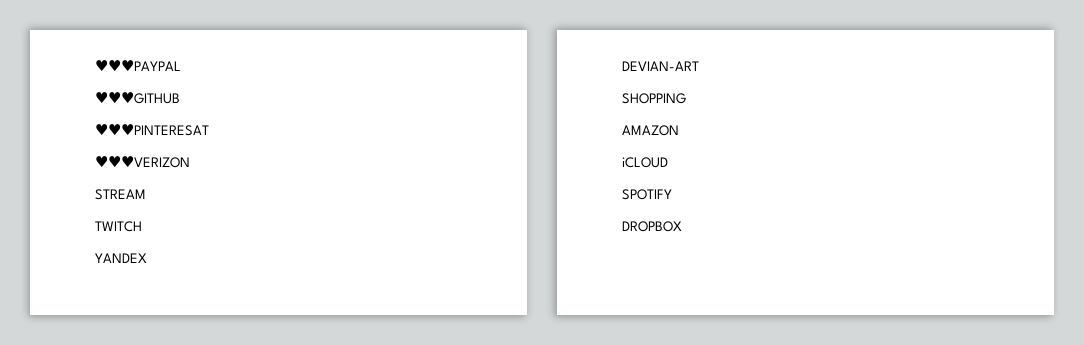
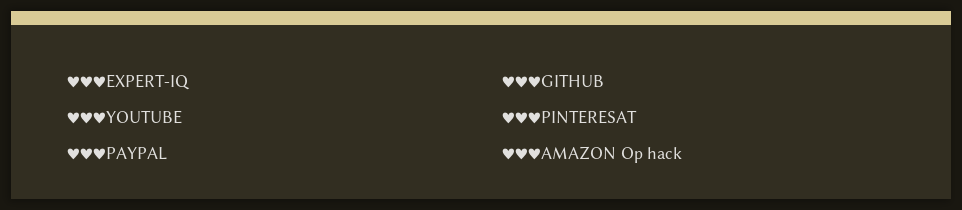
(95, 65) none -> [67,74,190,90] [67,110,182,124] ♥♥♥EXPERT-IQ // ♥♥♥YOUTUBE //
[95,156,190,168] [95,189,146,200] [95,221,142,232] [95,253,147,263] [622,61,699,71] [622,93,686,104] [622,125,679,136] [622,157,668,168] [622,189,672,200] [622,221,682,232] ♥♥♥VERIZON // STREAM // TWITCH // YANDEX // DEVIAN-ART // SHOPPING // AMAZON // iCLOUD // SPOTIFY // DROPBOX -> [502,146,683,163] ♥♥♥AMAZON Op hack

